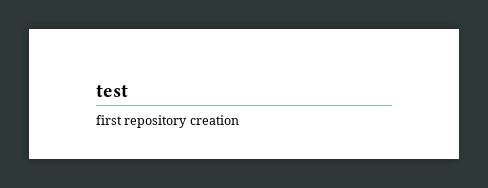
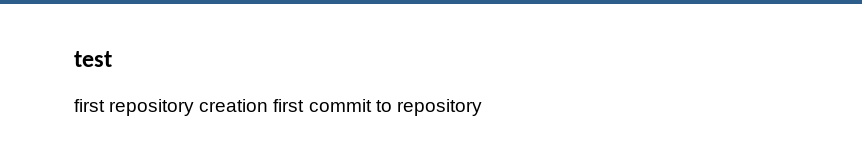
(239, 120) none -> [273,99,482,116] first commit to repository

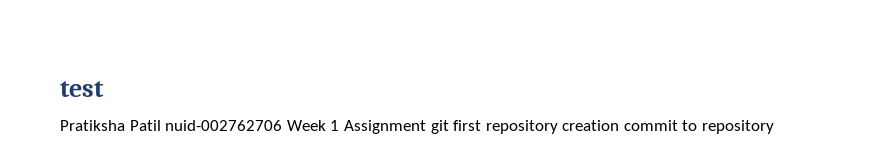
(112, 59) none -> [60,120,449,134] Pratiksha Patil nuid-002762706 Week 1 Assignment git
[273,99,305,112] first -> (620, 125) none

